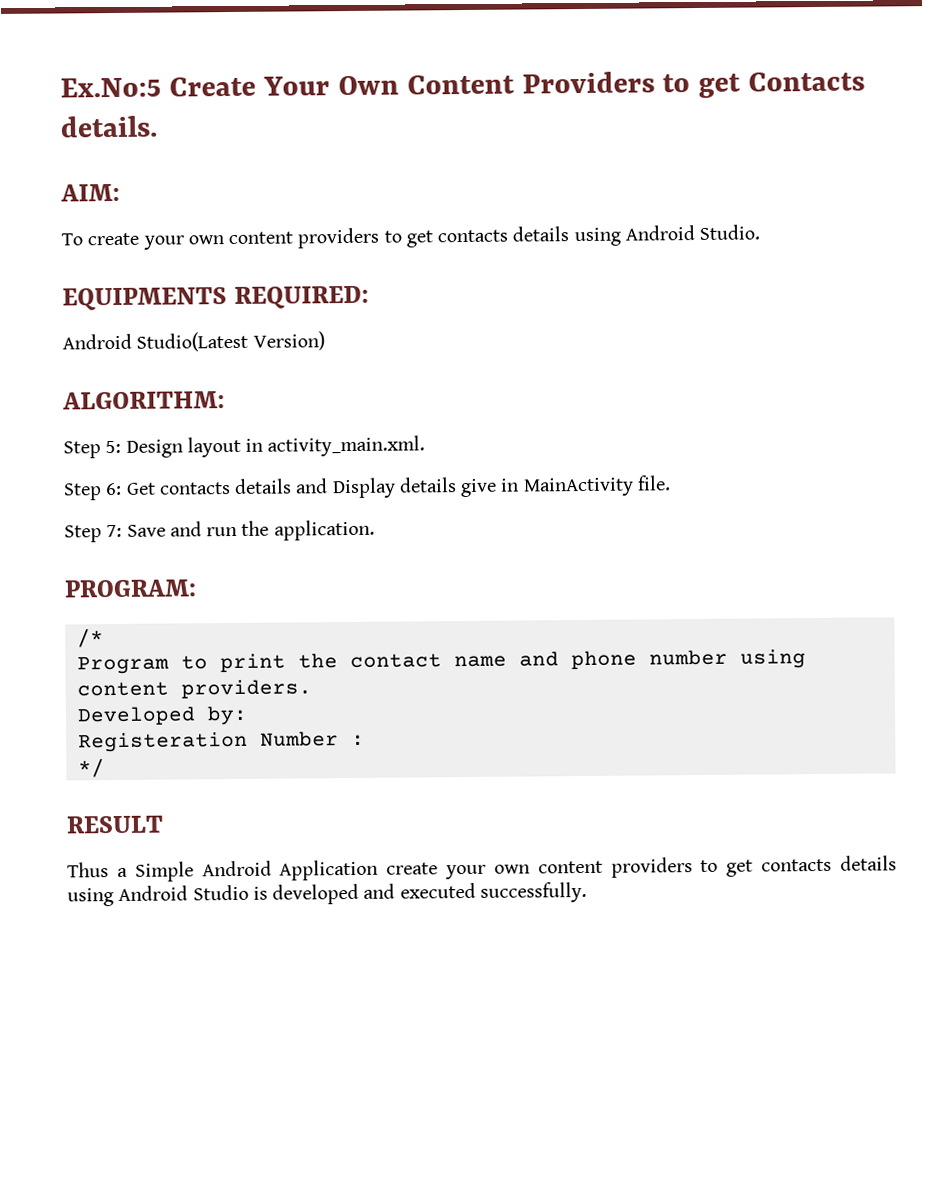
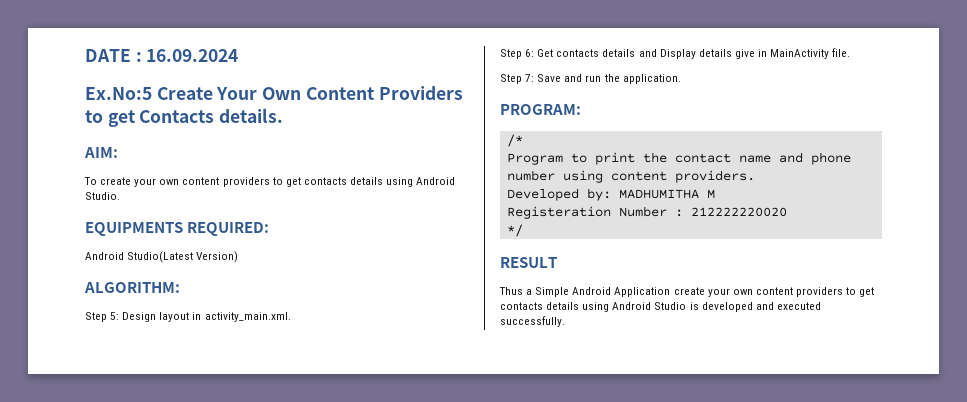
(60, 87) none -> [85,49,239,62] DATE : 16.09.2024 //
(248, 715) none -> [618,189,715,199] MADHUMITHA M
(365, 740) none -> [690,207,787,217] 212222220020

